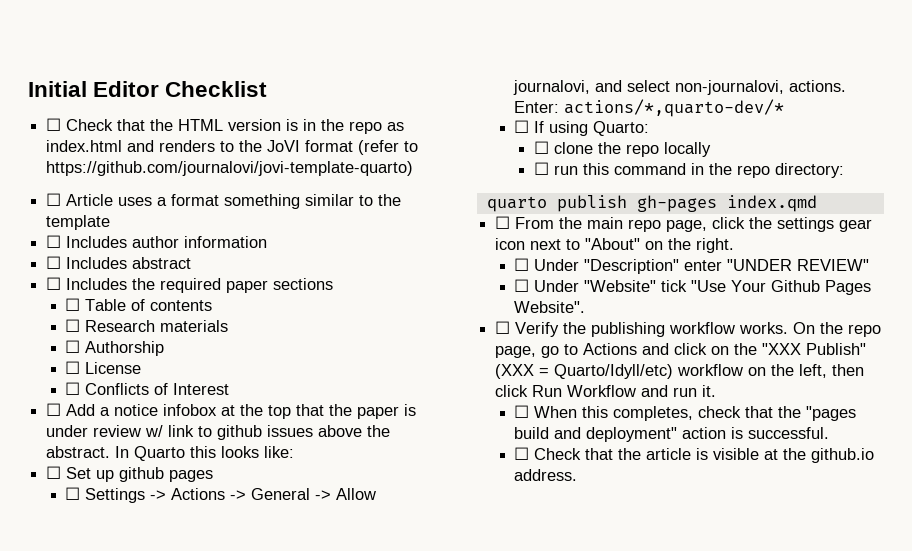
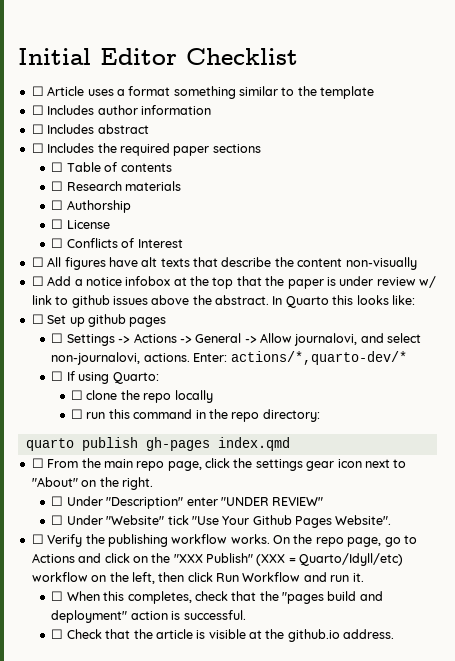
[46,118,405,134] [46,140,419,155] [46,161,414,176] // ☐ Check that the HTML version is in the repo as index.html and renders to the JoVI format (refer to https://github.com/journalovi/jovi-template-quarto) -> (298, 56) none
(230, 389) none -> [31,257,417,270] // ☐ All figures have alt texts that describe the content non-visually

